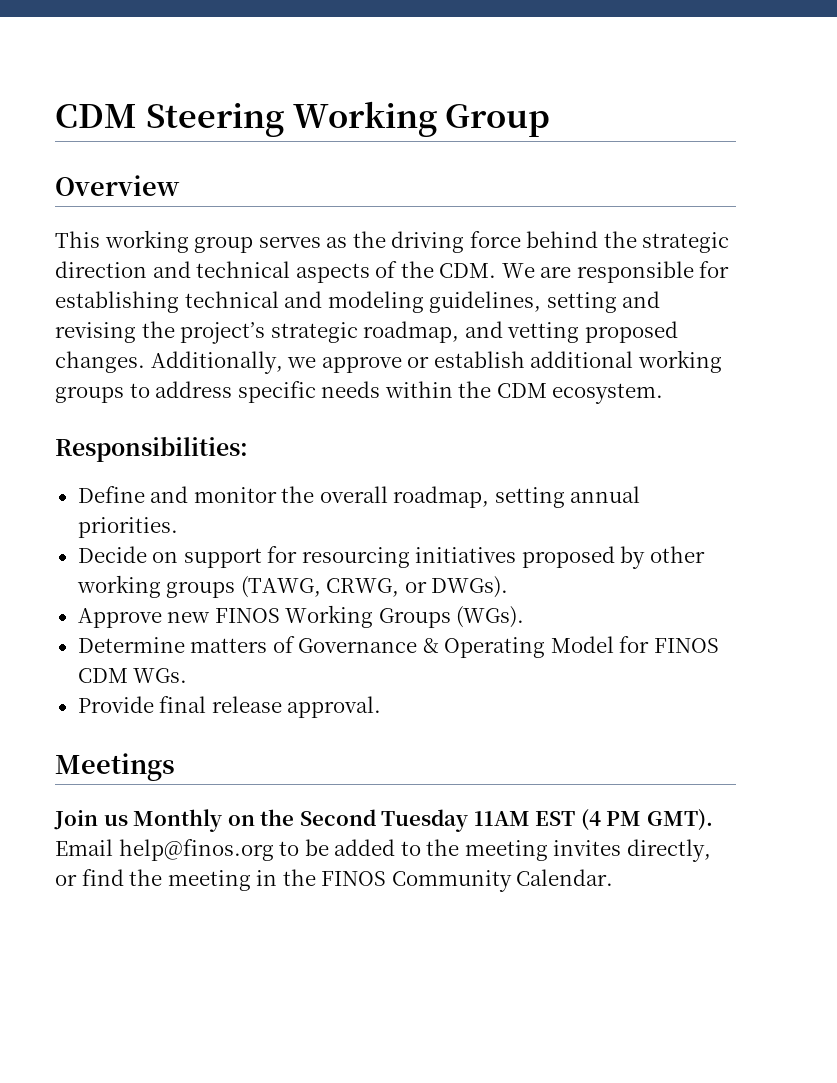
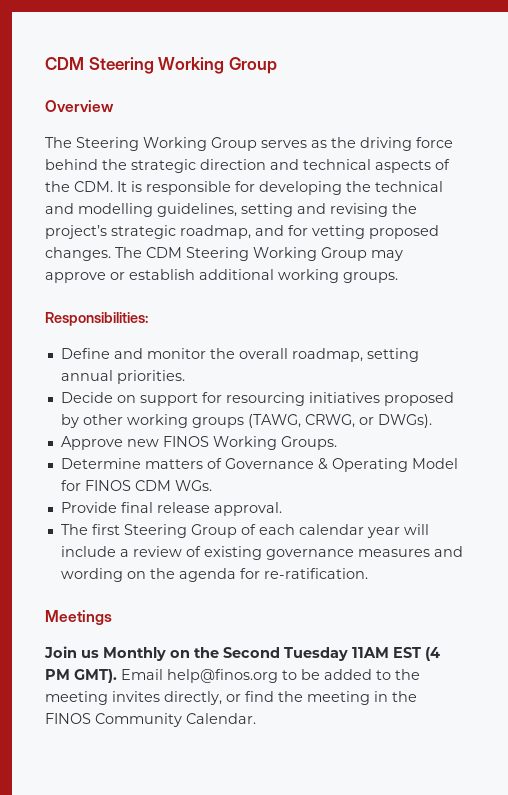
[55,230,254,253] This working group -> [45,137,257,151] The Steering Working Group
[501,261,730,283] [55,291,179,313] We are responsible for establishing -> [117,181,371,195] It is responsible for developing the
[327,291,424,313] modeling -> [78,203,153,217] modelling
(503, 329) none -> [288,225,308,236] for
[150,351,317,374] Additionally, we -> [115,247,403,261] The CDM Steering Working Group may
[55,381,664,404] groups to address specific needs within the CDM ecosystem. -> [343,272,398,283] groups.
[378,606,525,628] Groups (WGs). -> [280,436,337,450] Groups.
(382, 707) none -> [60,524,429,538] [60,546,463,560] [60,568,368,582] // The first Steering Group of each calendar year will include a review of existing governance measures and wording on the agenda for re-ratification.

